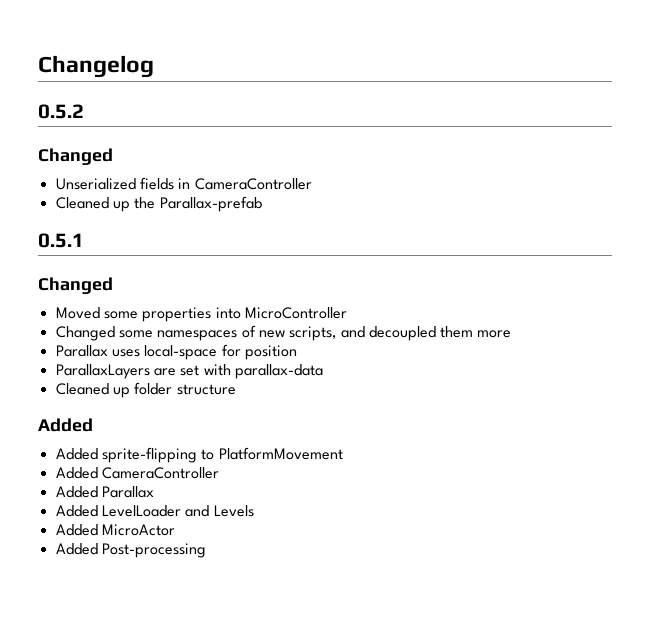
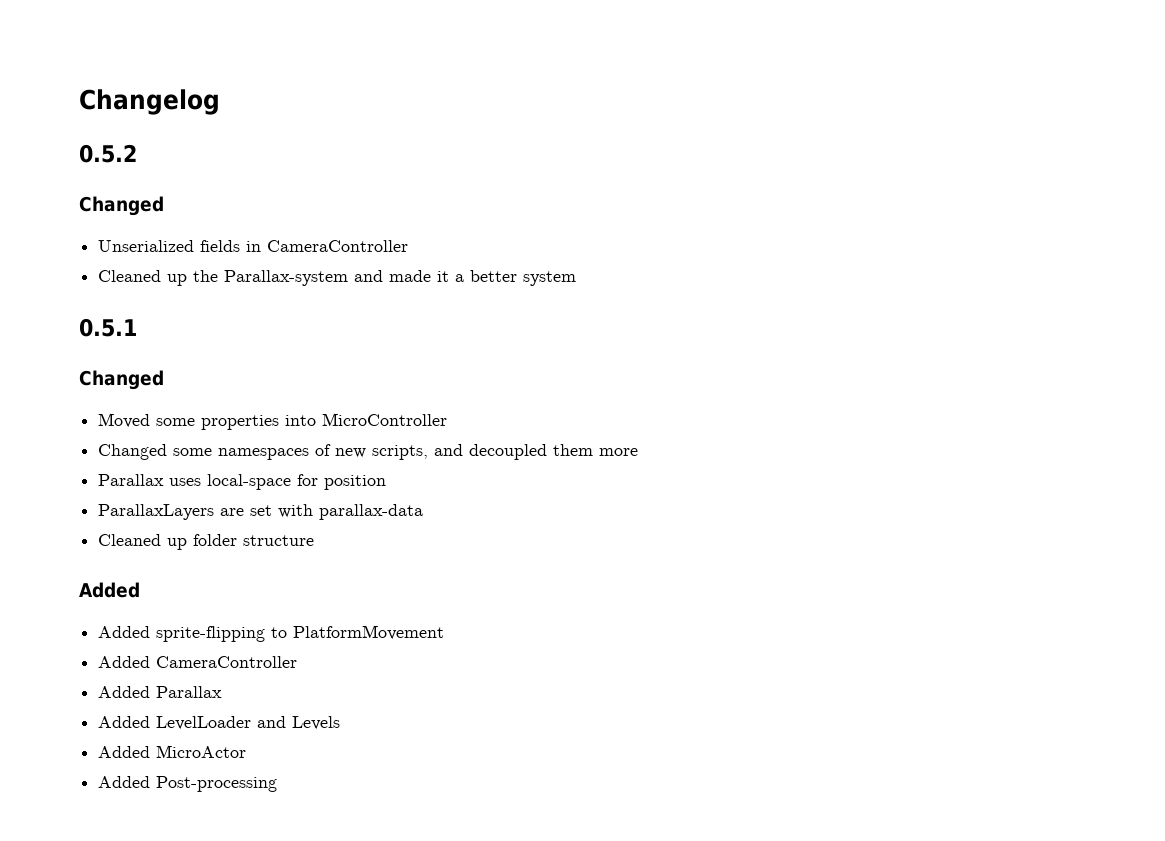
[159,196,262,212] Parallax-prefab -> [224,270,577,286] Parallax-system and made it a better system

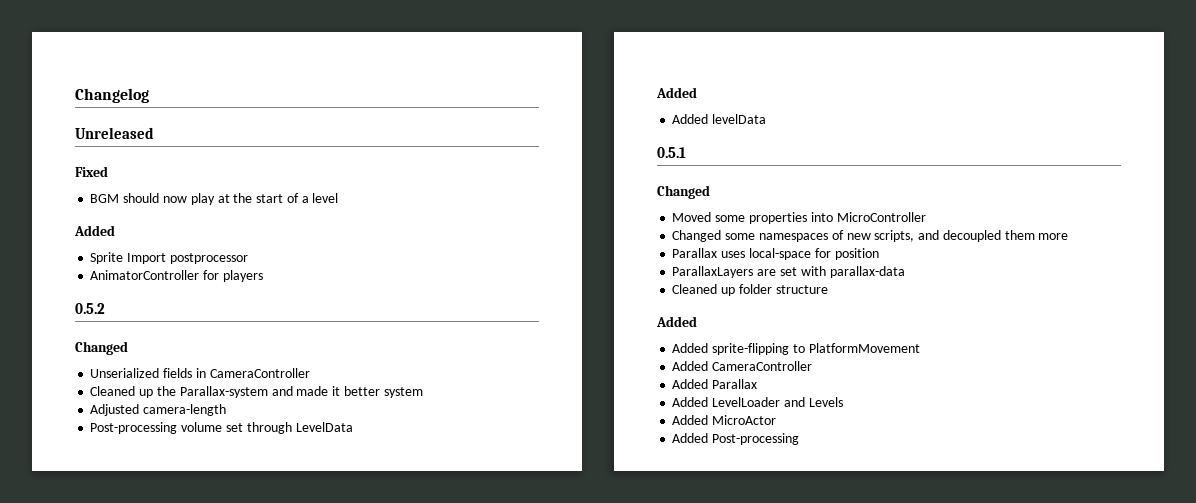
(220, 102) none -> [75,127,154,139] [75,166,108,177] [90,193,339,205] [74,225,115,236] [90,252,248,264] [90,270,263,282] // Unreleased // Fixed // BGM should now play at the start of a level // Added // Sprite Import postprocessor // AnimatorController for players
[455,274,465,282] a -> (341, 391) none
(577, 278) none -> [90,404,227,416] [90,422,353,434] [656,87,697,98] [672,114,767,124] // Adjusted camera-length // Post-processing volume set through LevelData // Added // Added levelData

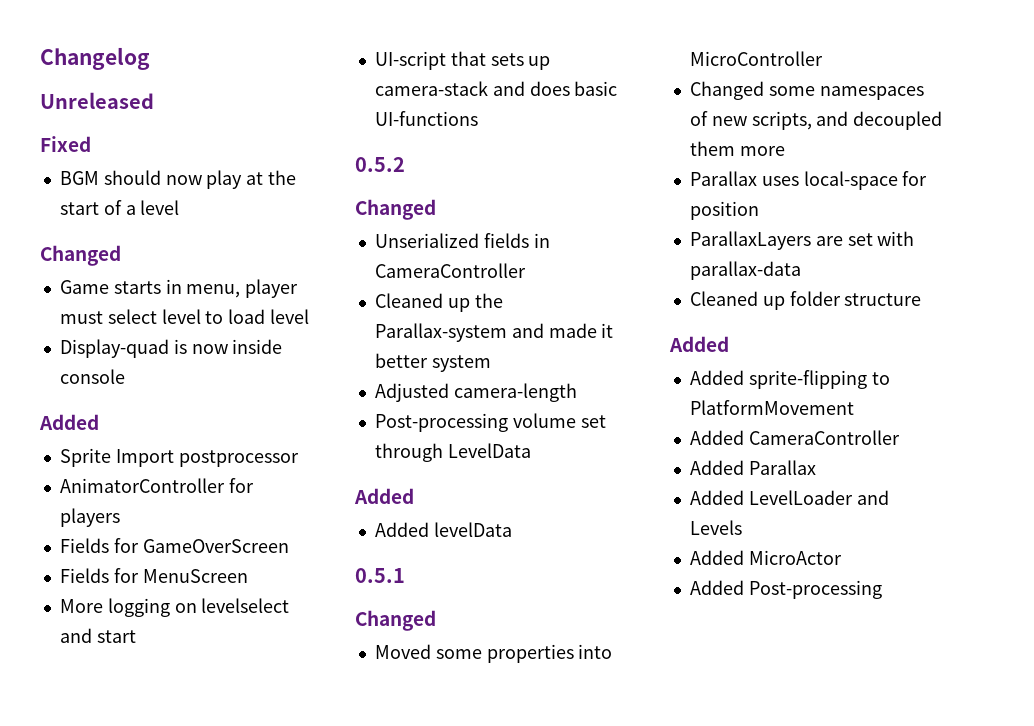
(339, 198) none -> [40,245,121,266] [59,279,299,298] [59,309,310,324] [59,339,283,358] [59,369,125,384] // Changed // Game starts in menu, player must select level to load level // Display-quad is now inside console
(263, 276) none -> [59,538,289,553] [59,568,248,583] [59,598,290,617] [59,628,136,643] [374,51,551,70] [374,81,618,96] [374,111,478,126] // Fields for GameOverScreen // Fields for MenuScreen // More logging on levelselect and start // UI-script that sets up camera-stack and does basic UI-functions

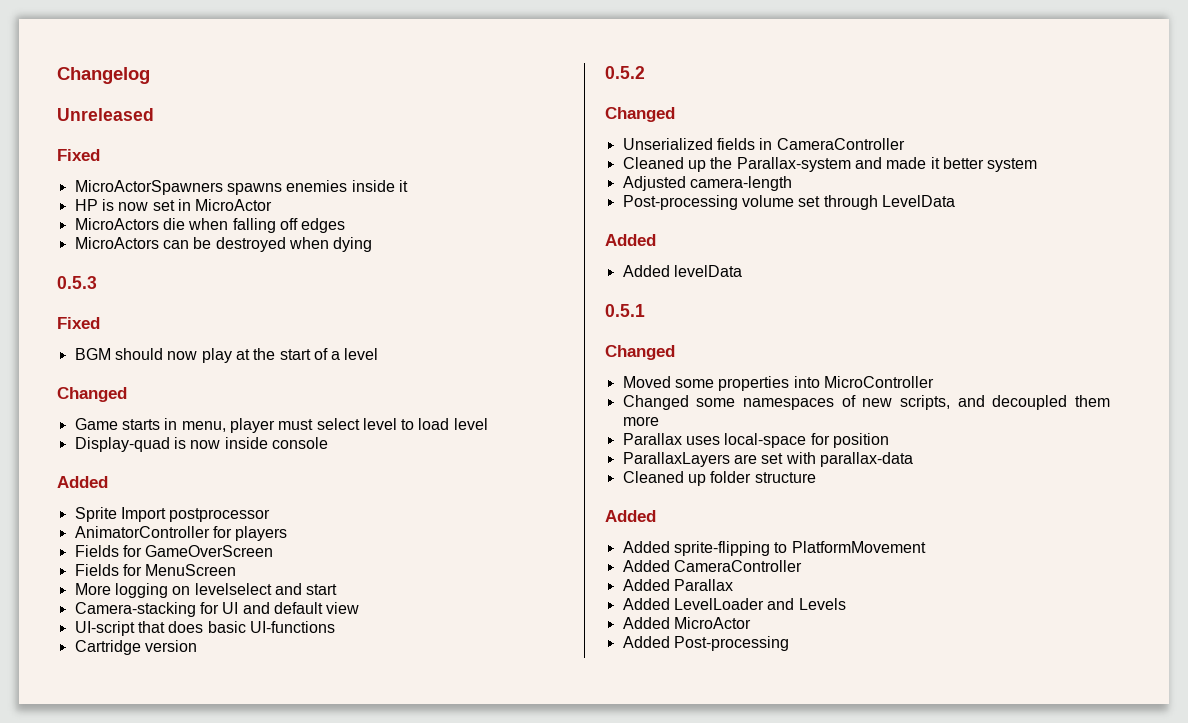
(91, 144) none -> [74,180,408,195] [74,199,273,211] [74,218,346,233] [74,237,373,252] [57,276,97,289] [57,317,100,329] // MicroActorSpawners spawns enemies inside it // HP is now set in MicroActor // MicroActors die when falling off edges // MicroActors can be destroyed when dying // 0.5.3 // Fixed
[374,51,551,70] [374,81,525,96] UI-script that sets up camera-stack and -> [74,602,360,617] [74,621,165,636] Camera-stacking for UI and default view // UI-script that
(478, 118) none -> [74,640,197,655] // Cartridge version

